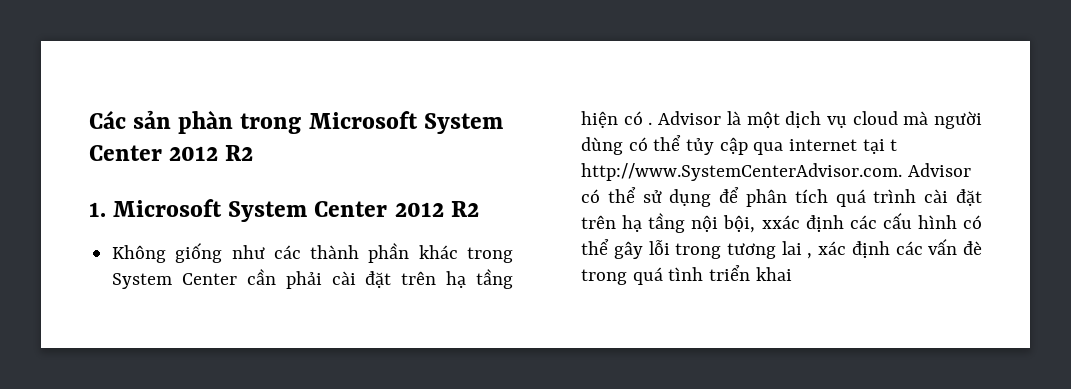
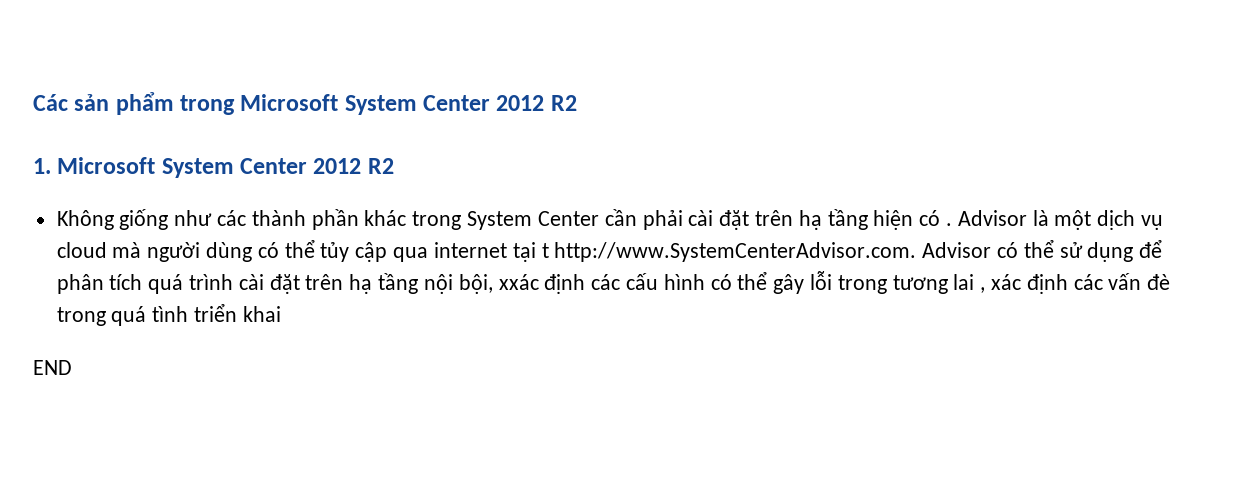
[178,110,234,134] phàn -> [115,92,174,115] phẩm
(792, 274) none -> [33,360,72,375] // END

